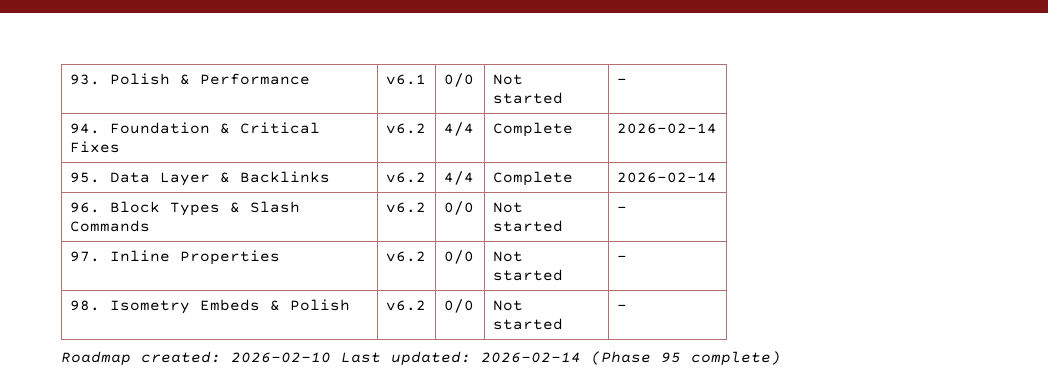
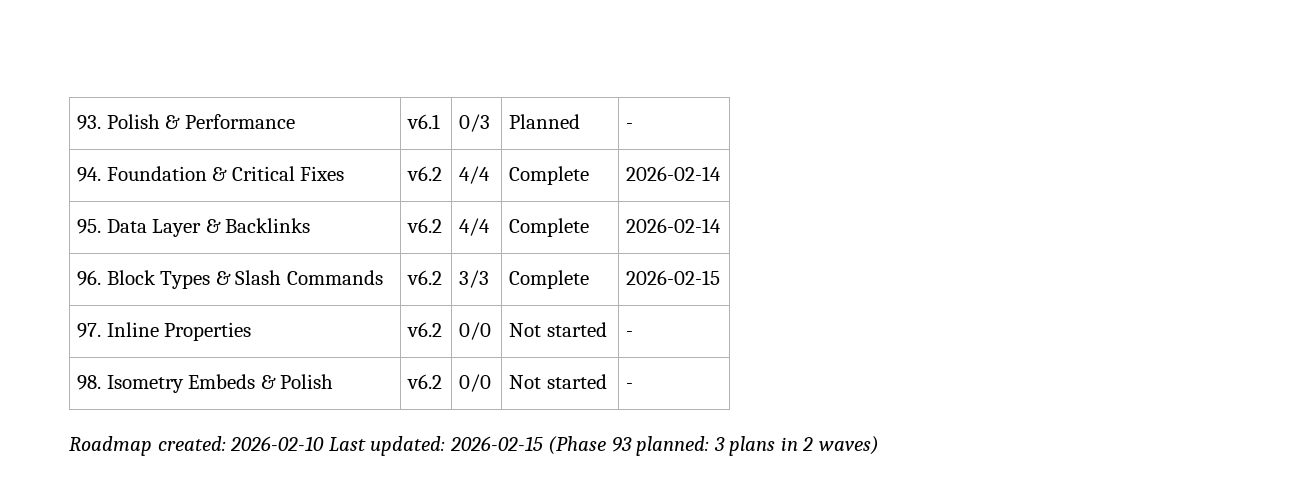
[443,73,474,87] [492,74,523,85] [492,92,563,104] 0/0 | Not started -> [459,114,491,132] [509,114,581,129] 0/3 | Planned
[443,201,474,215] [492,202,523,213] [492,220,563,232] [616,206,627,212] 0/0 | Not started | - -> [459,270,490,288] [509,270,590,289] [626,270,721,285] 3/3 | Complete | 2026-02-15
[481,351,781,366] 2026-02-14 (Phase 95 complete) -> [449,436,879,456] 2026-02-15 (Phase 93 planned: 3 plans in 2 waves)

